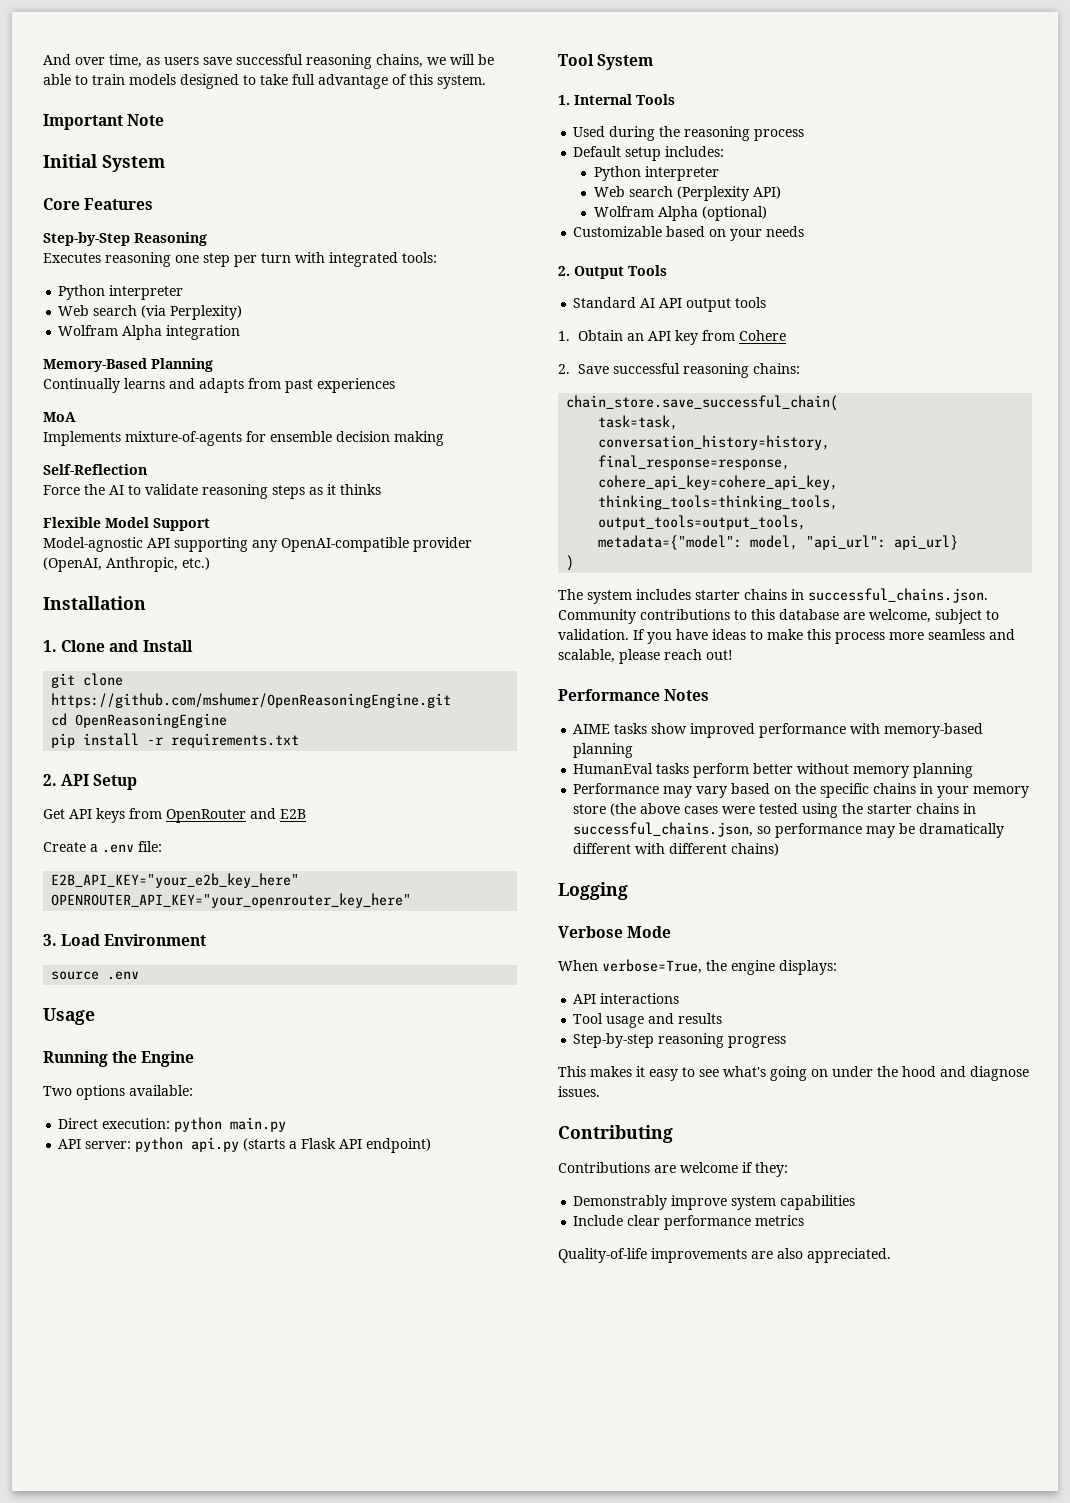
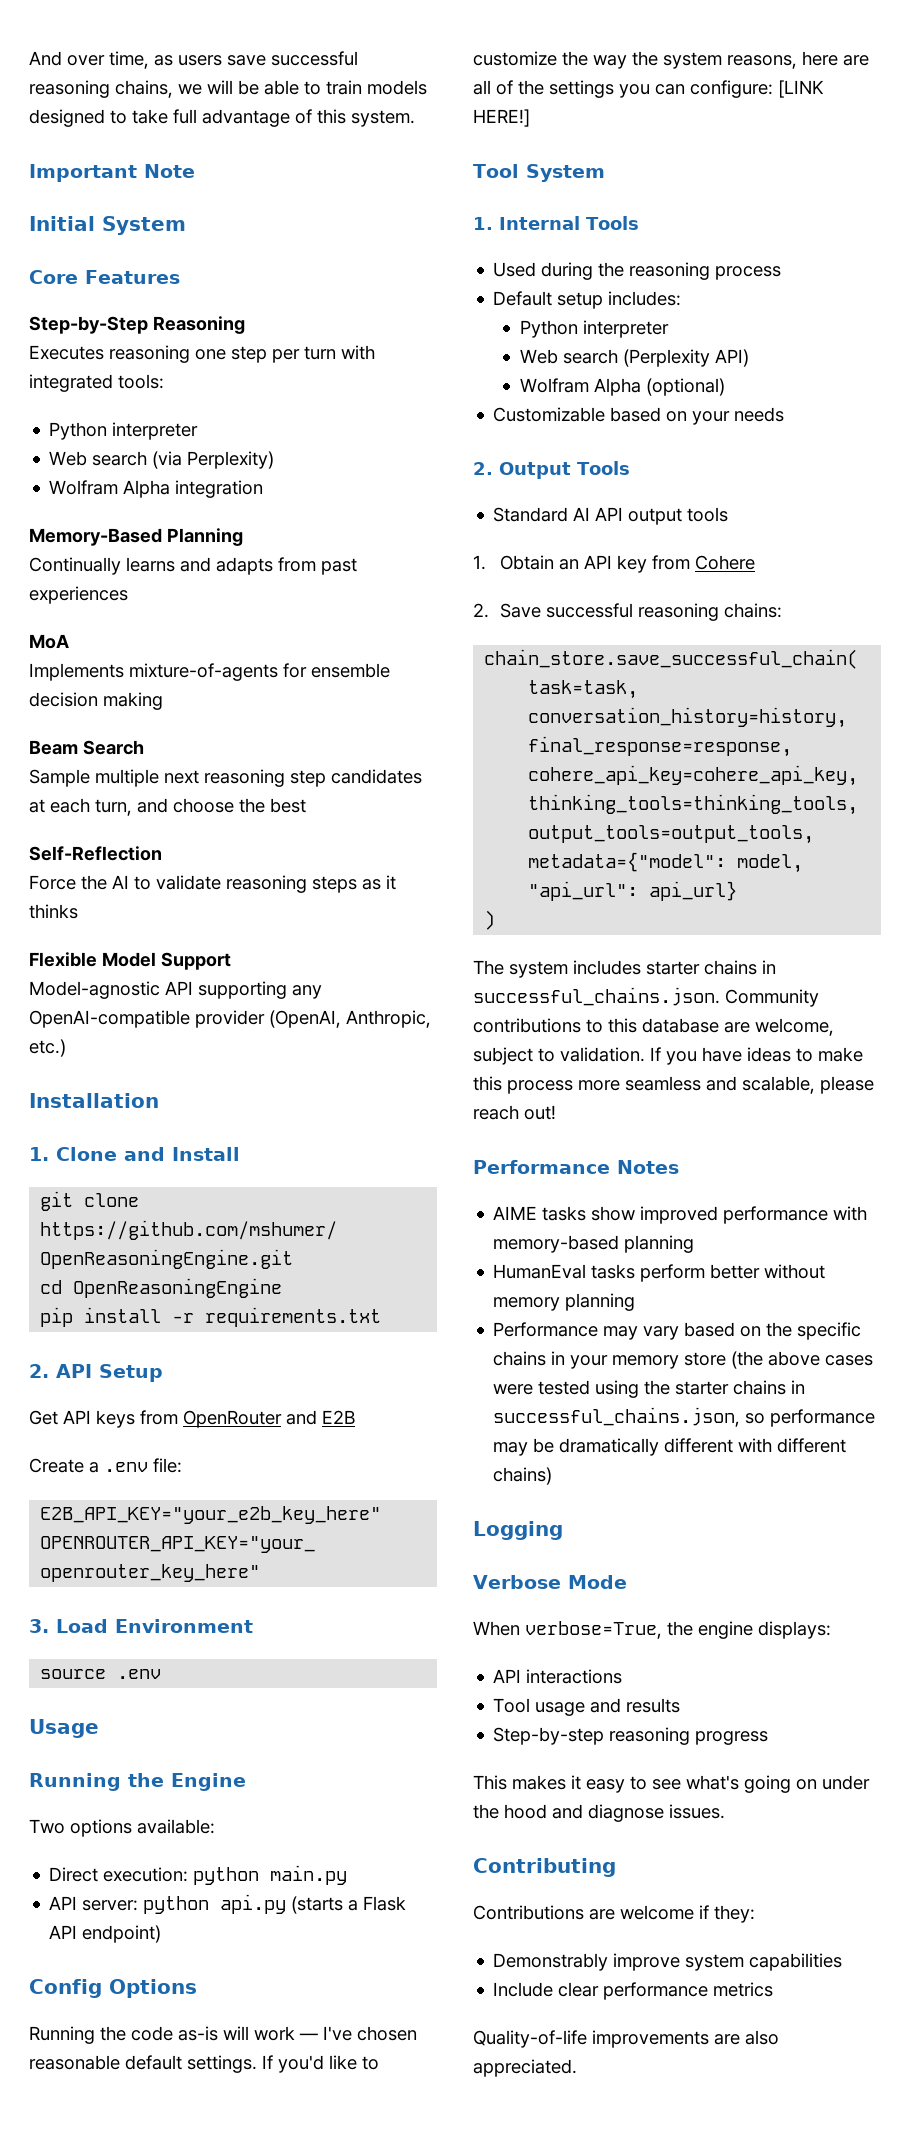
(444, 438) none -> [29,740,144,755] [29,769,422,787] [29,798,306,816] // Beam Search // Sample multiple next reasoning step candidates at each turn, and choose the best
(432, 1145) none -> [29,1979,197,1998] [29,2026,417,2044] [29,2055,379,2073] [473,51,869,69] [473,80,824,98] [473,109,530,127] // Config Options // Running the code as-is will work — I've chosen reasonable default settings. If you'd like to customize the way the system reasons, here are all of the settings you can configure: [LINK HERE!]

